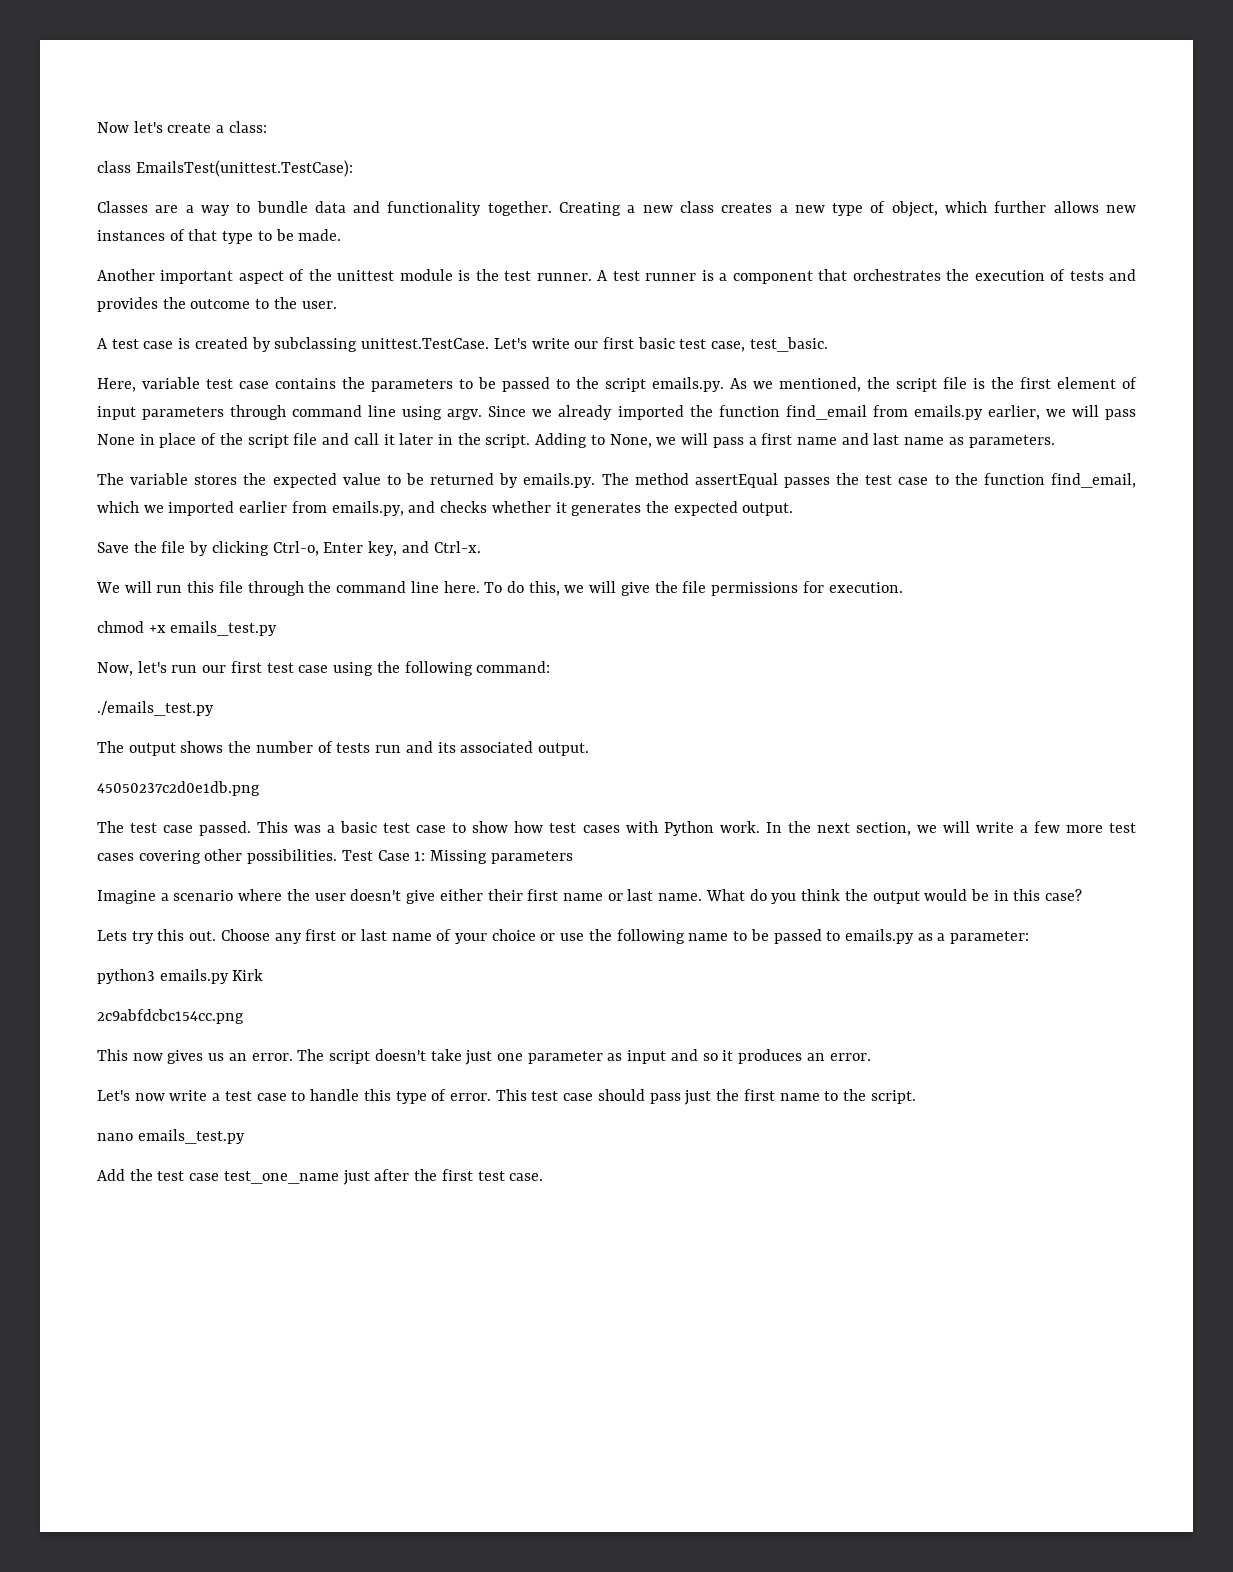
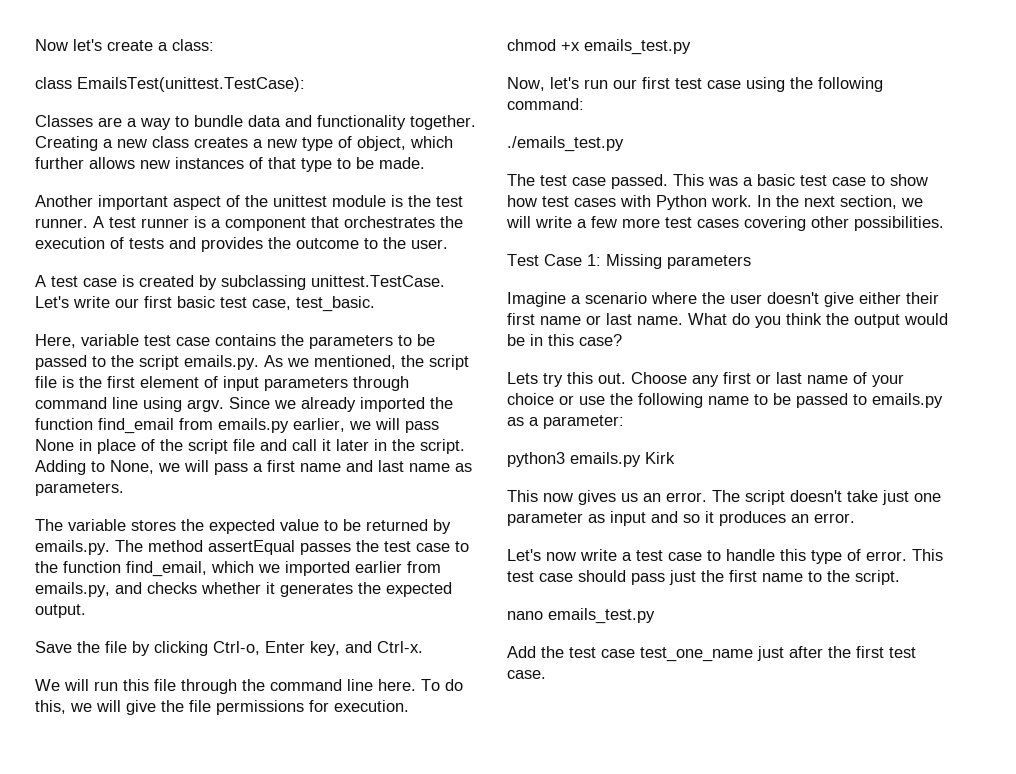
[97,741,589,756] [97,781,260,796] // The output shows the number of tests run and its associated output. // 45050237c2d0e1db.png -> (624, 144) none
(338, 856) none -> (944, 223) //
[97,1009,244,1024] // 2c9abfdcbc154cc.png -> (675, 458) none

